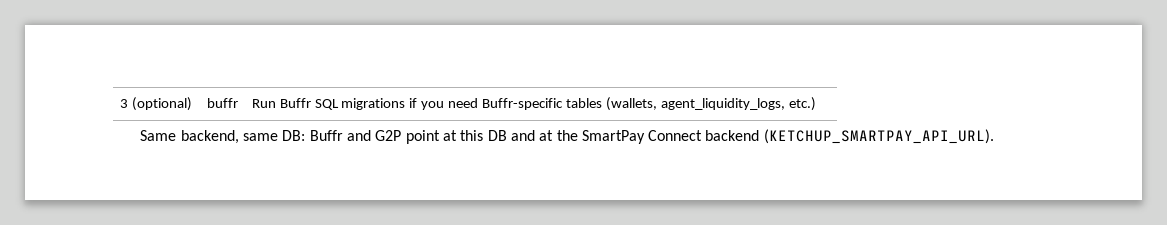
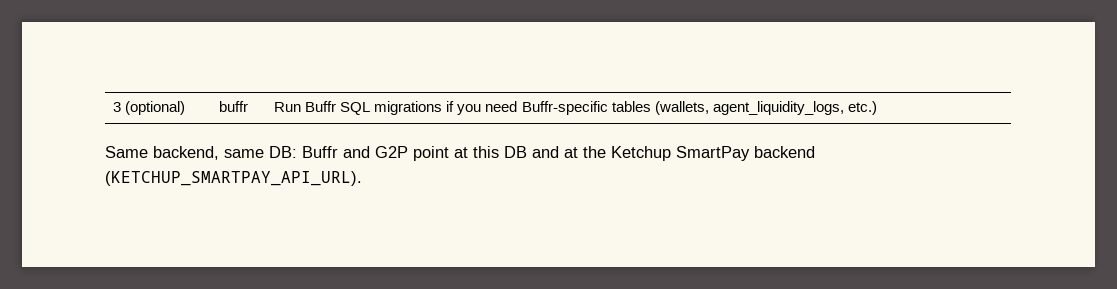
[581,130,703,144] SmartPay Connect -> [611,146,750,161] Ketchup SmartPay

